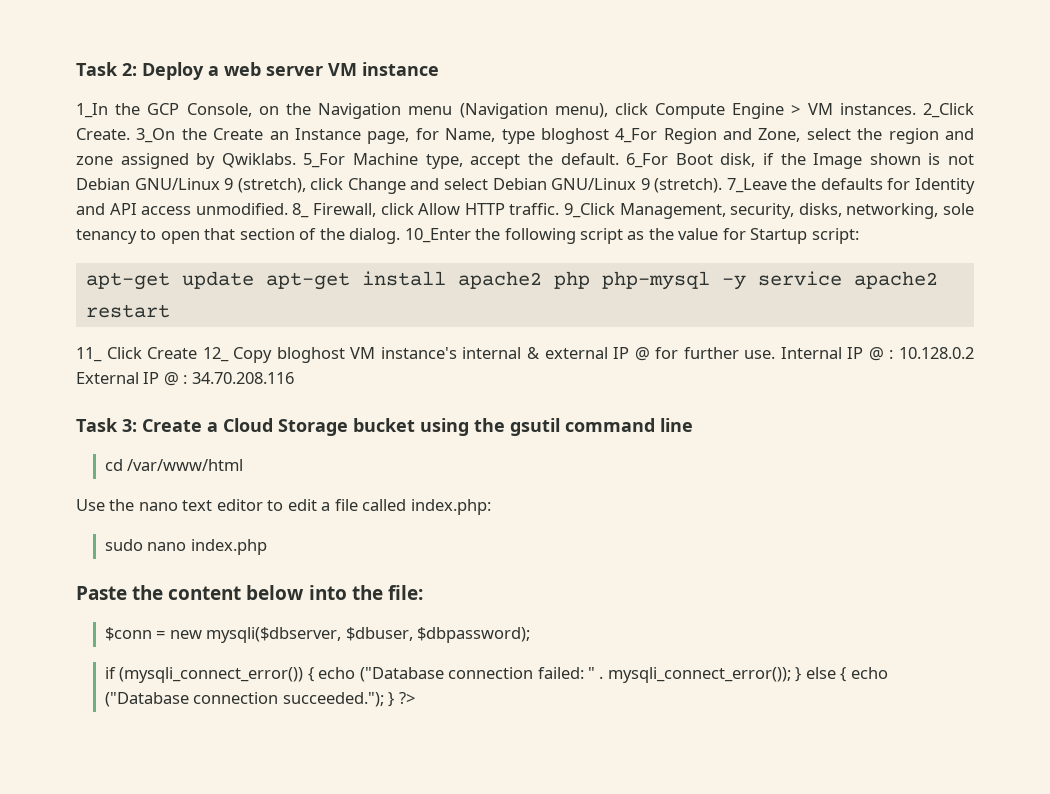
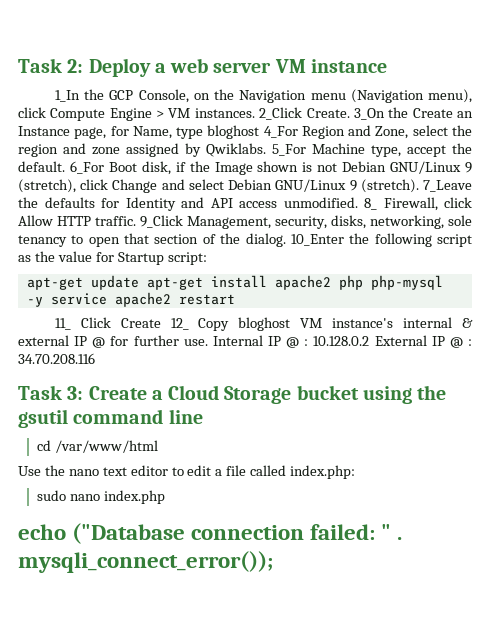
[76,585,423,600] [104,627,531,643] [104,667,314,683] Paste the content below into the file: // $conn = new mysqli($dbserver, $dbuser, $dbpassword); // if (mysqli_connect_error()) { -> (165, 497) none
[795,667,888,682] [104,692,415,707] } else { echo ("Database connection succeeded."); } ?> -> (273, 562) none

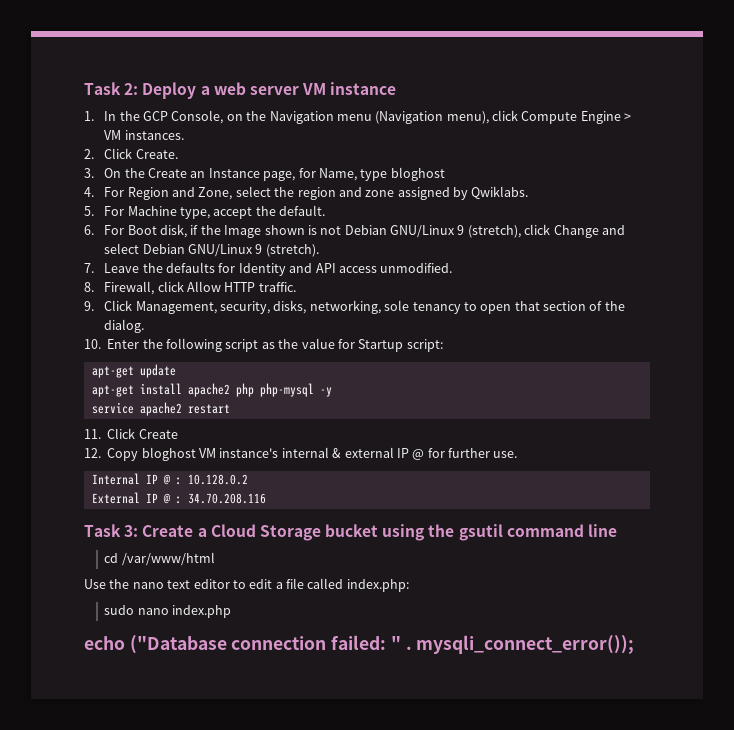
[54,90,80,102] 1_In -> [84,111,117,121] 1. In
[259,107,303,120] 2_Click -> [84,148,133,159] // 2. Click
[353,108,385,120] 3_On -> [84,168,122,178] // 3. On
[263,126,298,138] 4_For -> [84,187,125,197] // 4. For
[272,144,306,156] 5_For -> [84,206,125,216] // 5. For
[69,161,104,174] 6_For -> [84,225,125,235] // 6. For
[423,180,473,192] 7_Leave -> [84,263,140,273] // 7. Leave
[364,198,377,210] 8_ -> [84,282,94,292] // 8.
[140,215,183,228] 9_Click -> [84,300,133,311] // 9. Click
[290,234,344,246] 10_Enter -> [84,339,140,349] // 10. Enter
(139, 282) none -> (176, 371) //
(43, 302) none -> (332, 392) //
[54,318,71,330] 11_ -> [84,429,101,439] 11.
[170,318,189,330] 12_ -> [84,448,101,458] // 12.
(208, 342) none -> (518, 454) //
(370, 341) none -> (248, 479) //

